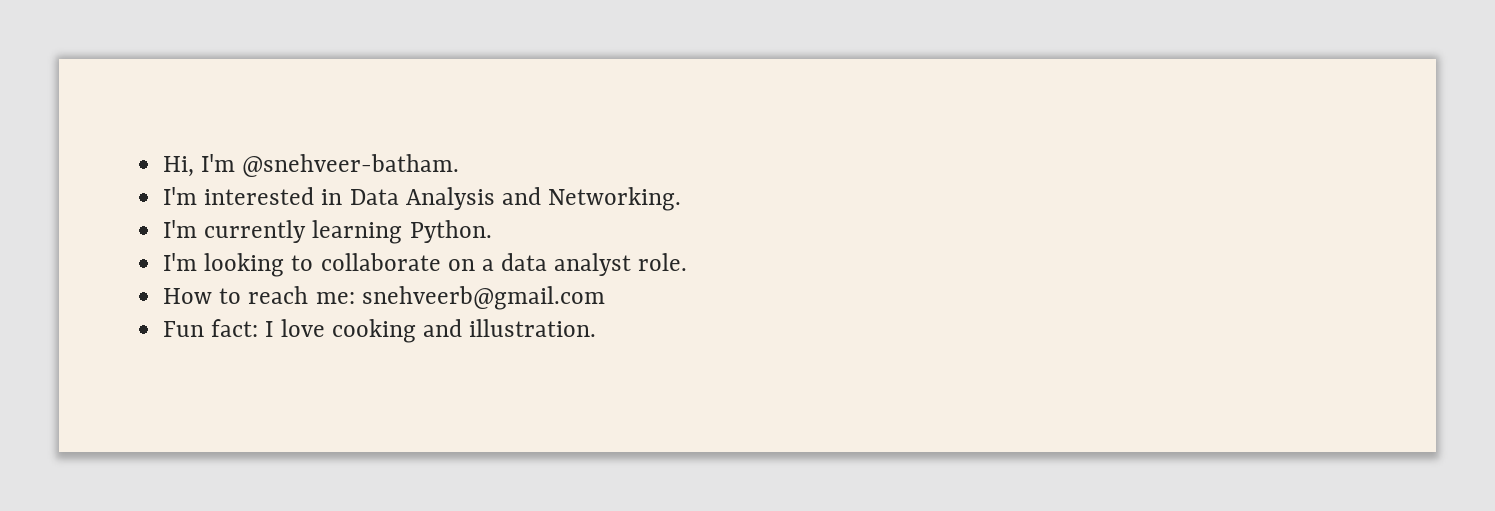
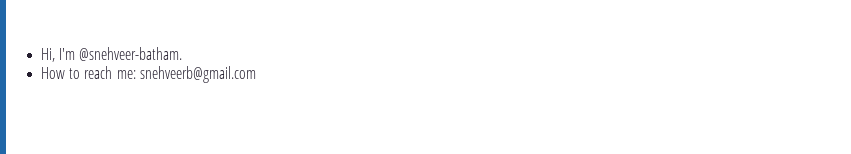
[163,187,682,211] [163,220,492,244] [163,253,688,277] // I'm interested in Data Analysis and Networking. // I'm currently learning Python. // I'm looking to collaborate on a data analyst role. -> (183, 54) none
[163,319,597,343] // Fun fact: I love cooking and illustration. -> (256, 74) none

